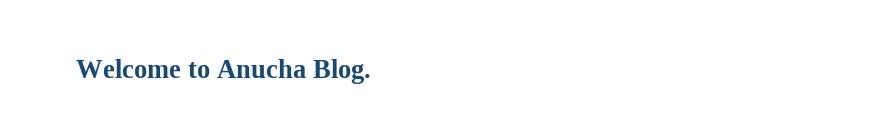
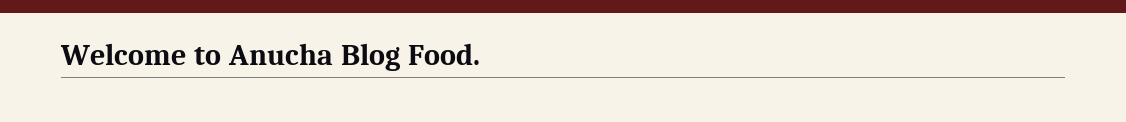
[313,59,372,84] Blog. -> [341,43,481,71] Blog Food.

